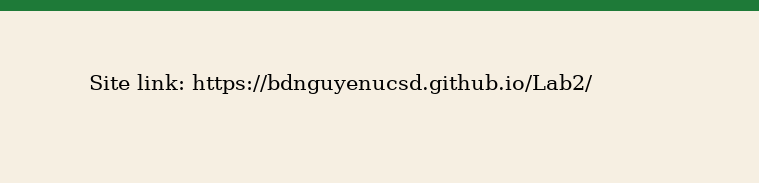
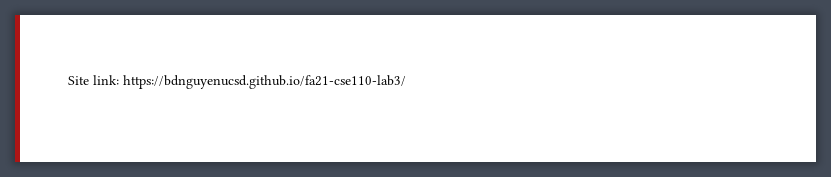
[192,74,593,94] https://bdnguyenucsd.github.io/Lab2/ -> [123,75,406,89] https://bdnguyenucsd.github.io/fa21-cse110-lab3/

